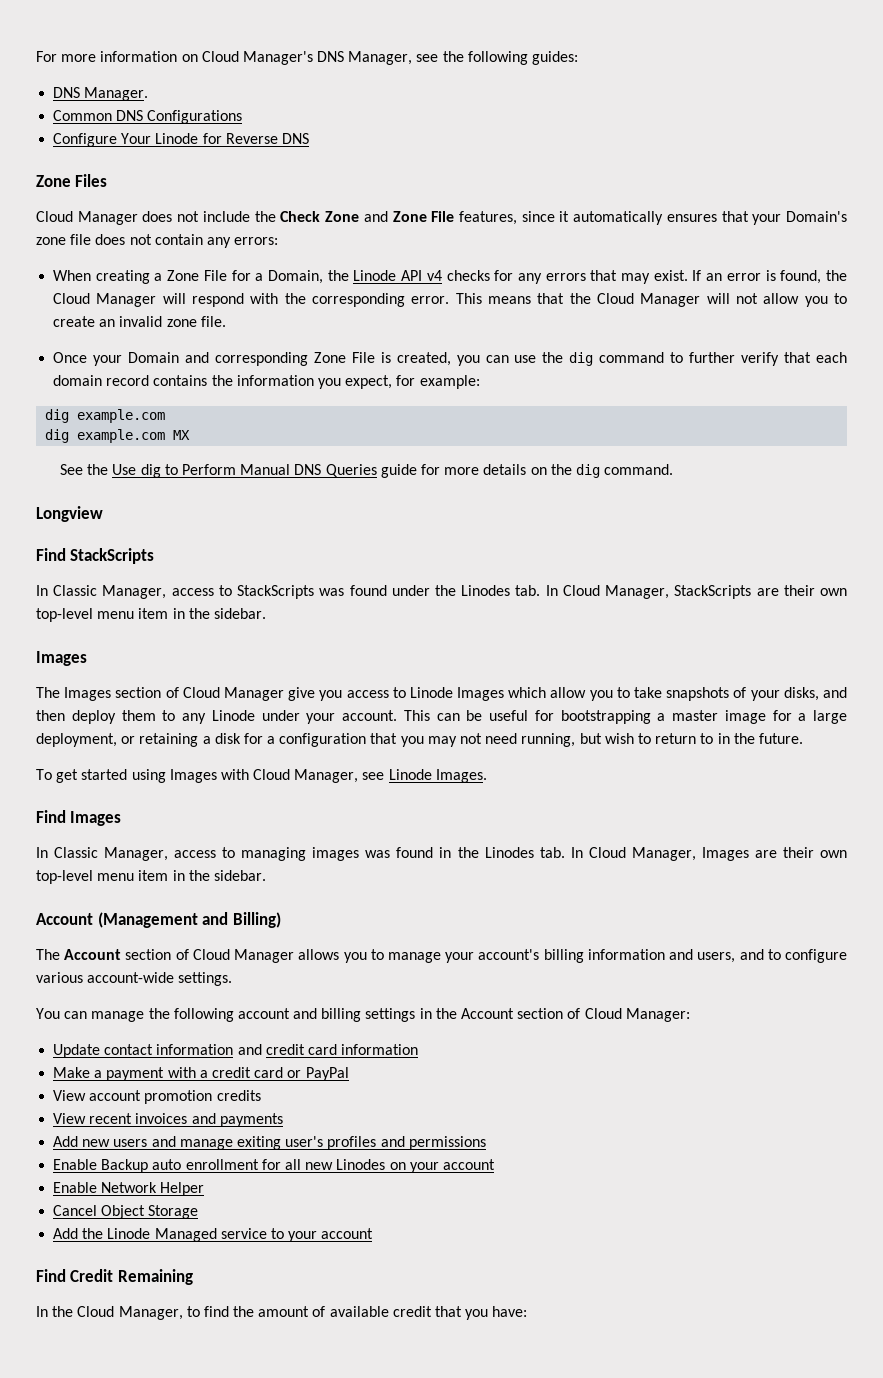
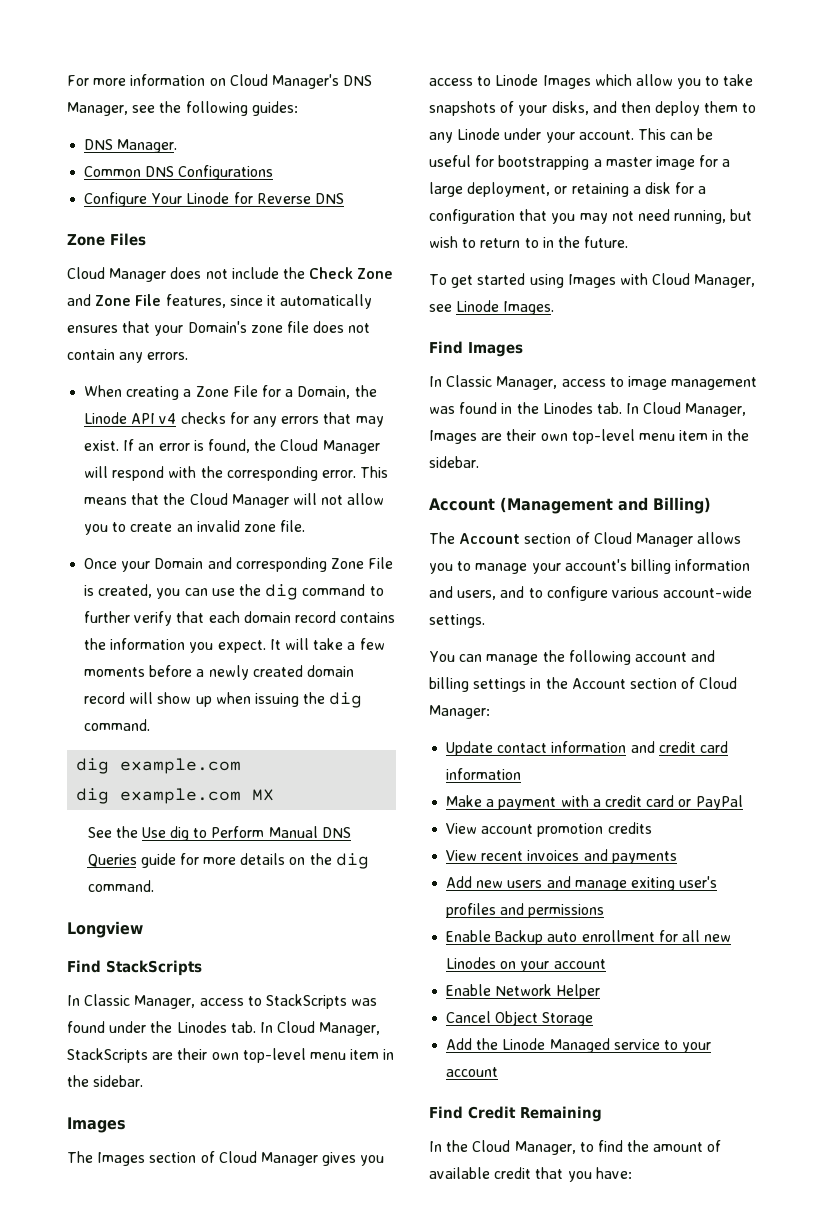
[234,237,279,245] errors: -> [147,352,189,360] errors.
[345,375,480,389] expect, for example: -> [217,638,385,653] [84,665,354,680] [84,692,363,708] [84,719,151,731] expect. It will take a few moments before a newly created domain record will show up when issuing the dig command.
[288,687,316,701] give -> [322,1152,357,1166] gives
[241,847,360,861] managing images -> [627,376,758,390] image management

